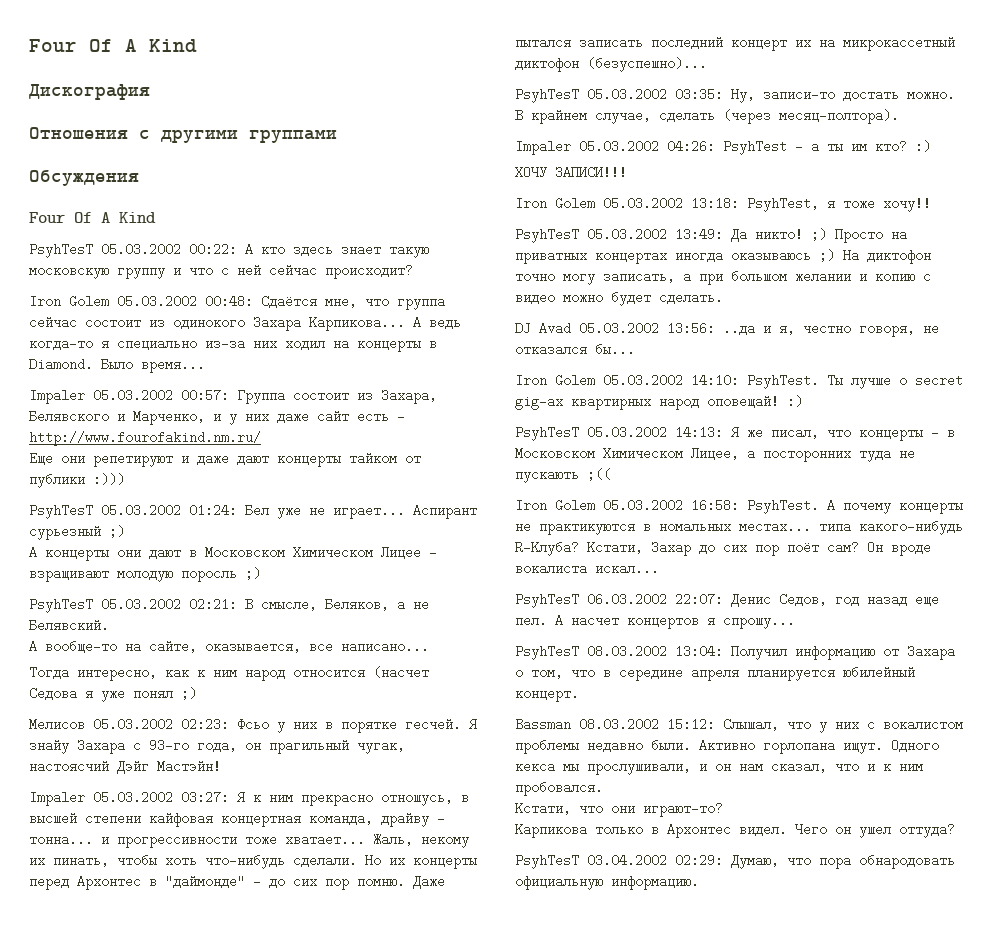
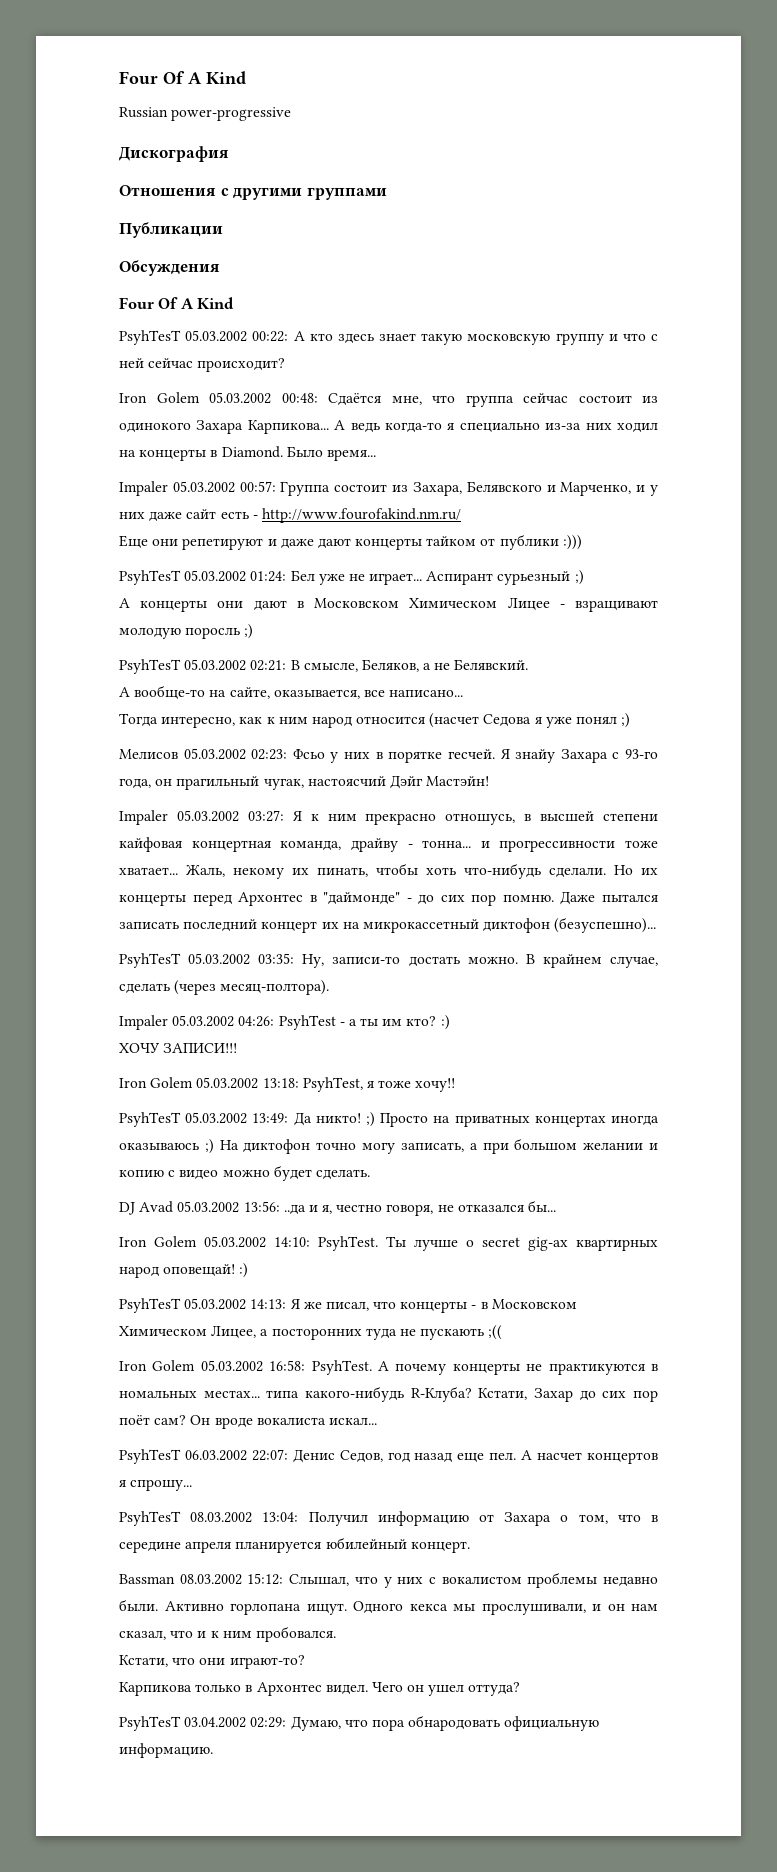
[29,39,197,52] Four Of A Kind -> [119,71,246,84] [119,107,292,121] Four Of A Kind // Russian power-progressive
(337, 136) none -> [119,222,223,238] // Публикации

